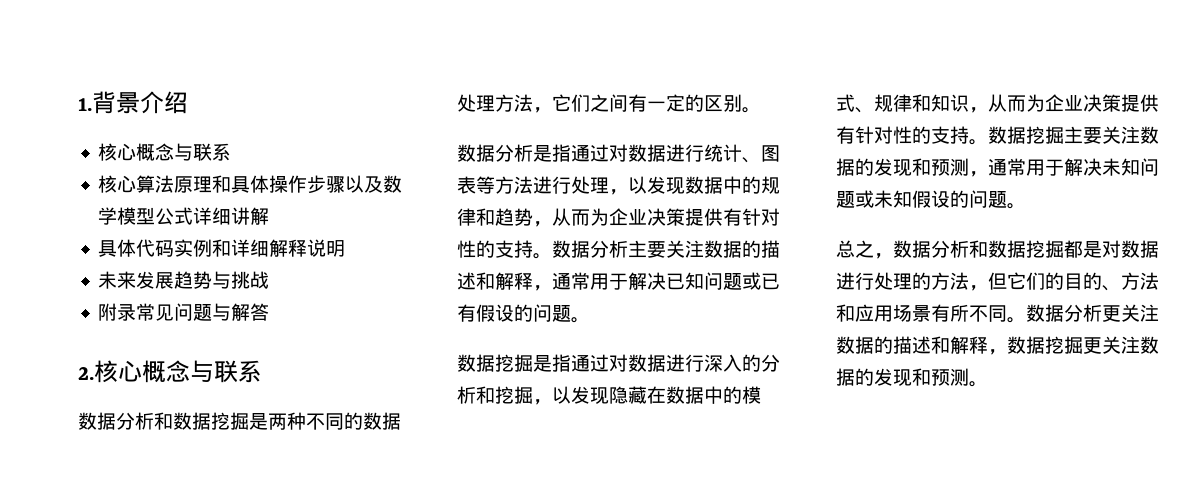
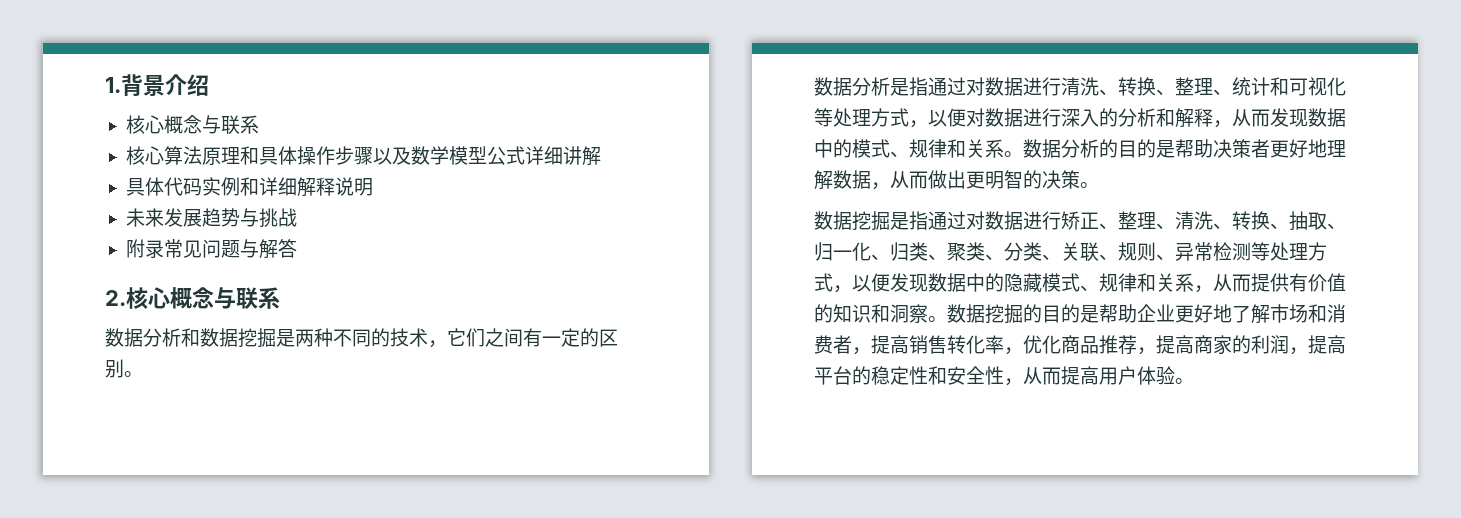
[363,412,401,430] [457,94,533,112] 数据处理方法 -> [390,328,428,347] 技术
[704,144,780,163] [457,176,780,195] [457,208,780,227] [457,240,780,259] [457,272,780,291] [457,304,571,322] 统计、图表等方法进行处理，以发现数据中的规律和趋势，从而为企业决策提供有针对性的支持。数据分析主要关注数据的描述和解释，通常用于解决已知问题或已有假设的问题 -> [1061,77,1346,96] [814,108,1346,128] [814,139,1346,158] [814,170,1080,190] 清洗、转换、整理、统计和可视化等处理方式，以便对数据进行深入的分析和解释，从而发现数据中的模式、规律和关系。数据分析的目的是帮助决策者更好地理解数据，从而做出更明智的决策
[704,354,780,372] [457,386,761,405] [836,94,1159,113] [836,126,1159,145] [836,158,1159,177] [836,190,1026,209] [836,240,1159,259] [836,272,1159,291] [836,304,1159,323] [836,336,1159,355] [836,368,969,386] 深入的分析和挖掘，以发现隐藏在数据中的模式、规律和知识，从而为企业决策提供有针对性的支持。数据挖掘主要关注数据的发现和预测，通常用于解决未知问题或未知假设的问题。 // 总之，数据分析和数据挖掘都是对数据进行处理的方法，但它们的目的、方法和应用场景有所不同。数据分析更关注数据的描述和解释，数据挖掘更关注数据的发现和预测 -> [1061,211,1346,230] [814,242,1327,261] [814,273,1346,293] [814,304,1346,324] [814,335,1346,355] [814,366,1175,386] 矫正、整理、清洗、转换、抽取、归一化、归类、聚类、分类、关联、规则、异常检测等处理方式，以便发现数据中的隐藏模式、规律和关系，从而提供有价值的知识和洞察。数据挖掘的目的是帮助企业更好地了解市场和消费者，提高销售转化率，优化商品推荐，提高商家的利润，提高平台的稳定性和安全性，从而提高用户体验

